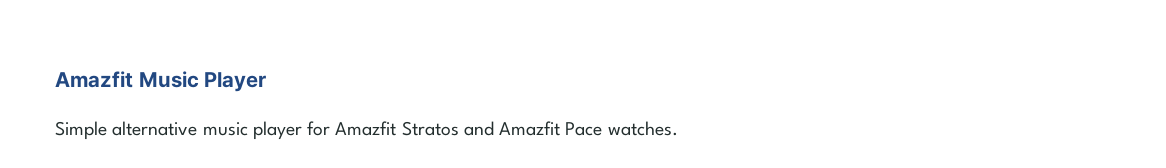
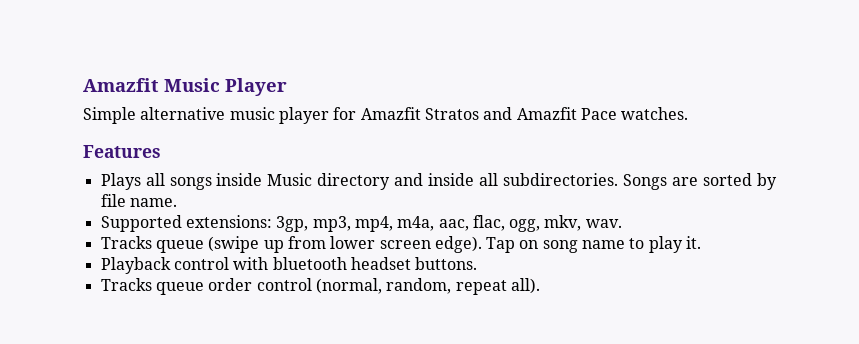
(678, 128) none -> [83,145,161,158] [100,173,777,190] [100,194,177,207] [100,215,622,232] [100,236,702,253] [100,257,478,274] [100,278,540,295] // Features // Plays all songs inside Music directory and inside all subdirectories. Songs are sorted by file name. // Supported extensions: 3gp, mp3, mp4, m4a, aac, flac, ogg, mkv, wav. // Tracks queue (swipe up from lower screen edge). Tap on song name to play it. // Playback control with bluetooth headset buttons. // Tracks queue order control (normal, random, repeat all).

